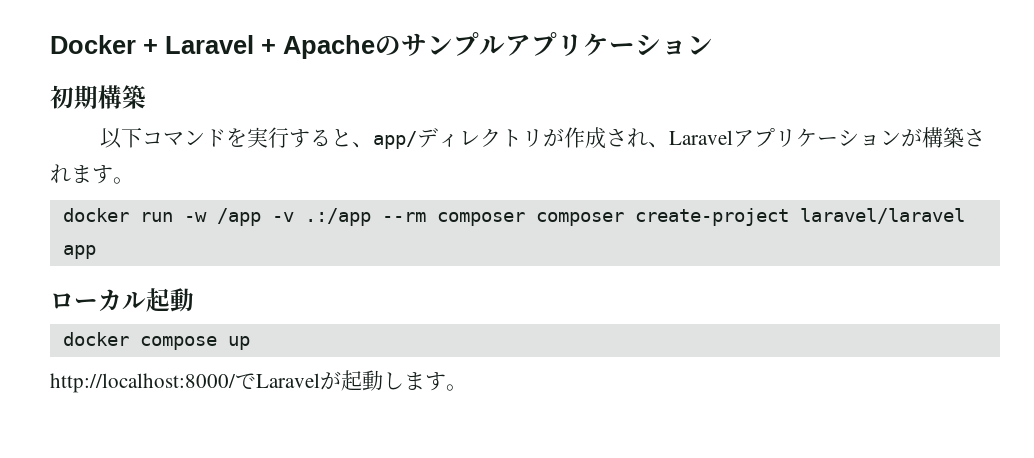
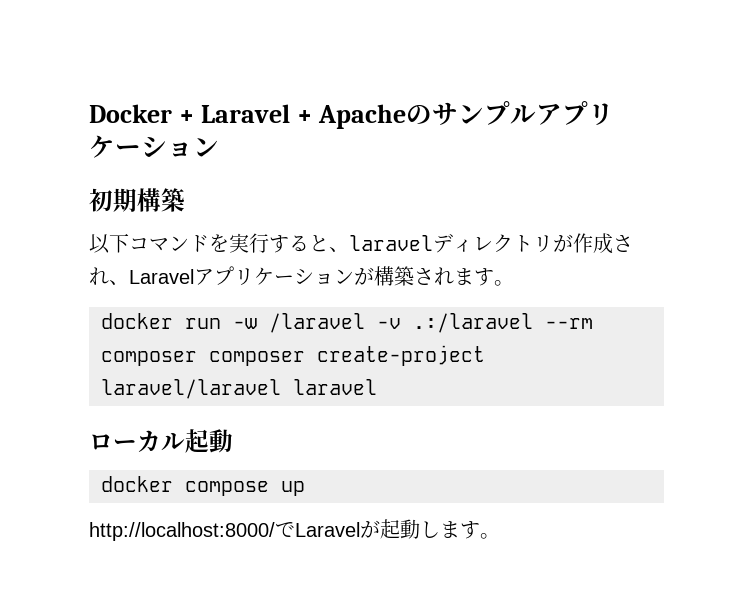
[372,131,417,149] app/ -> [349,235,433,251] laravel
[216,208,371,226] /app -v .:/app -> [269,313,533,333] /laravel -v .:/laravel
[62,245,96,259] app -> [293,379,377,395] laravel

